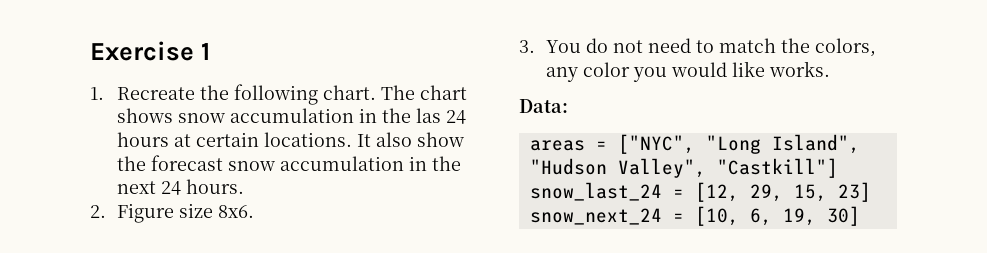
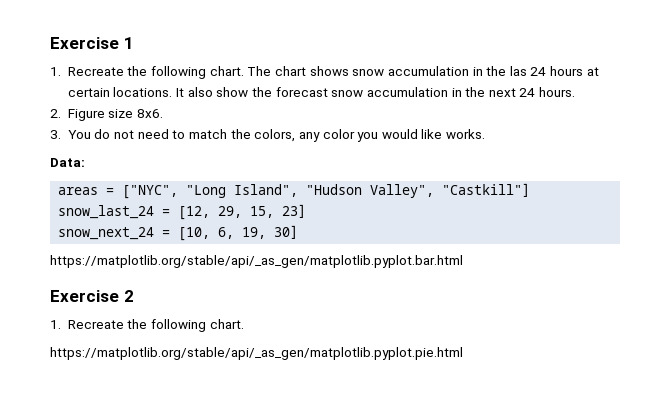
(860, 216) none -> [50,255,463,268] [50,290,134,302] [50,319,244,332] [50,347,463,360] // https://matplotlib.org/stable/api/_as_gen/matplotlib.pyplot.bar.html // Exercise 2 // 1. Recreate the following chart. // https://matplotlib.org/stable/api/_as_gen/matplotlib.pyplot.pie.html

